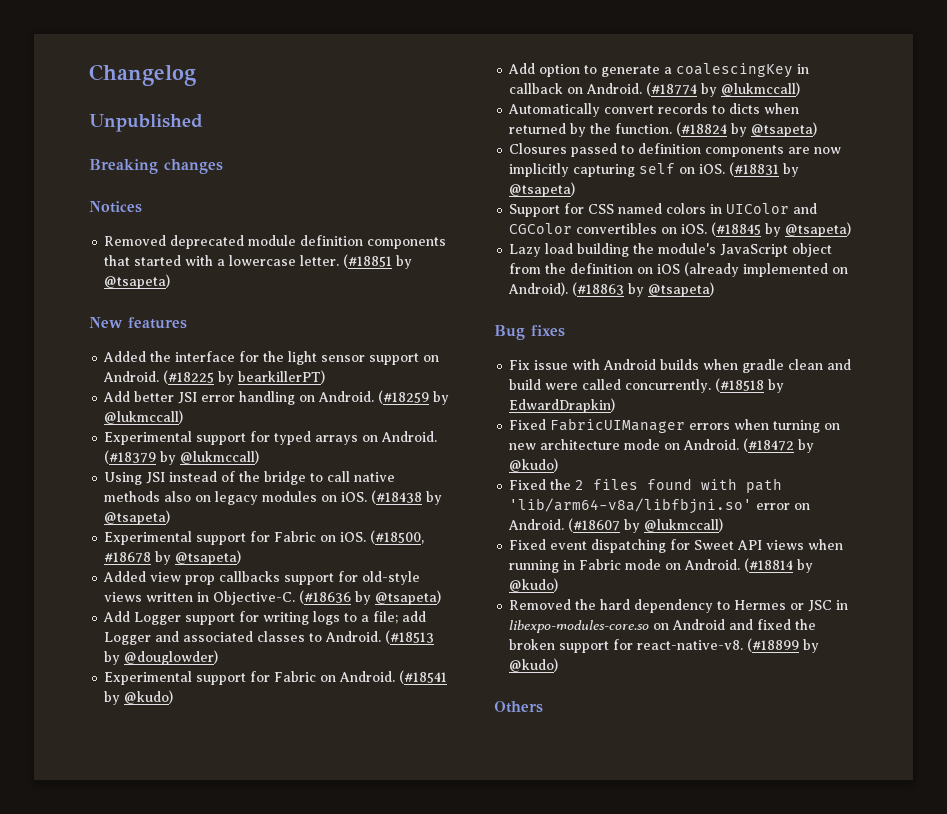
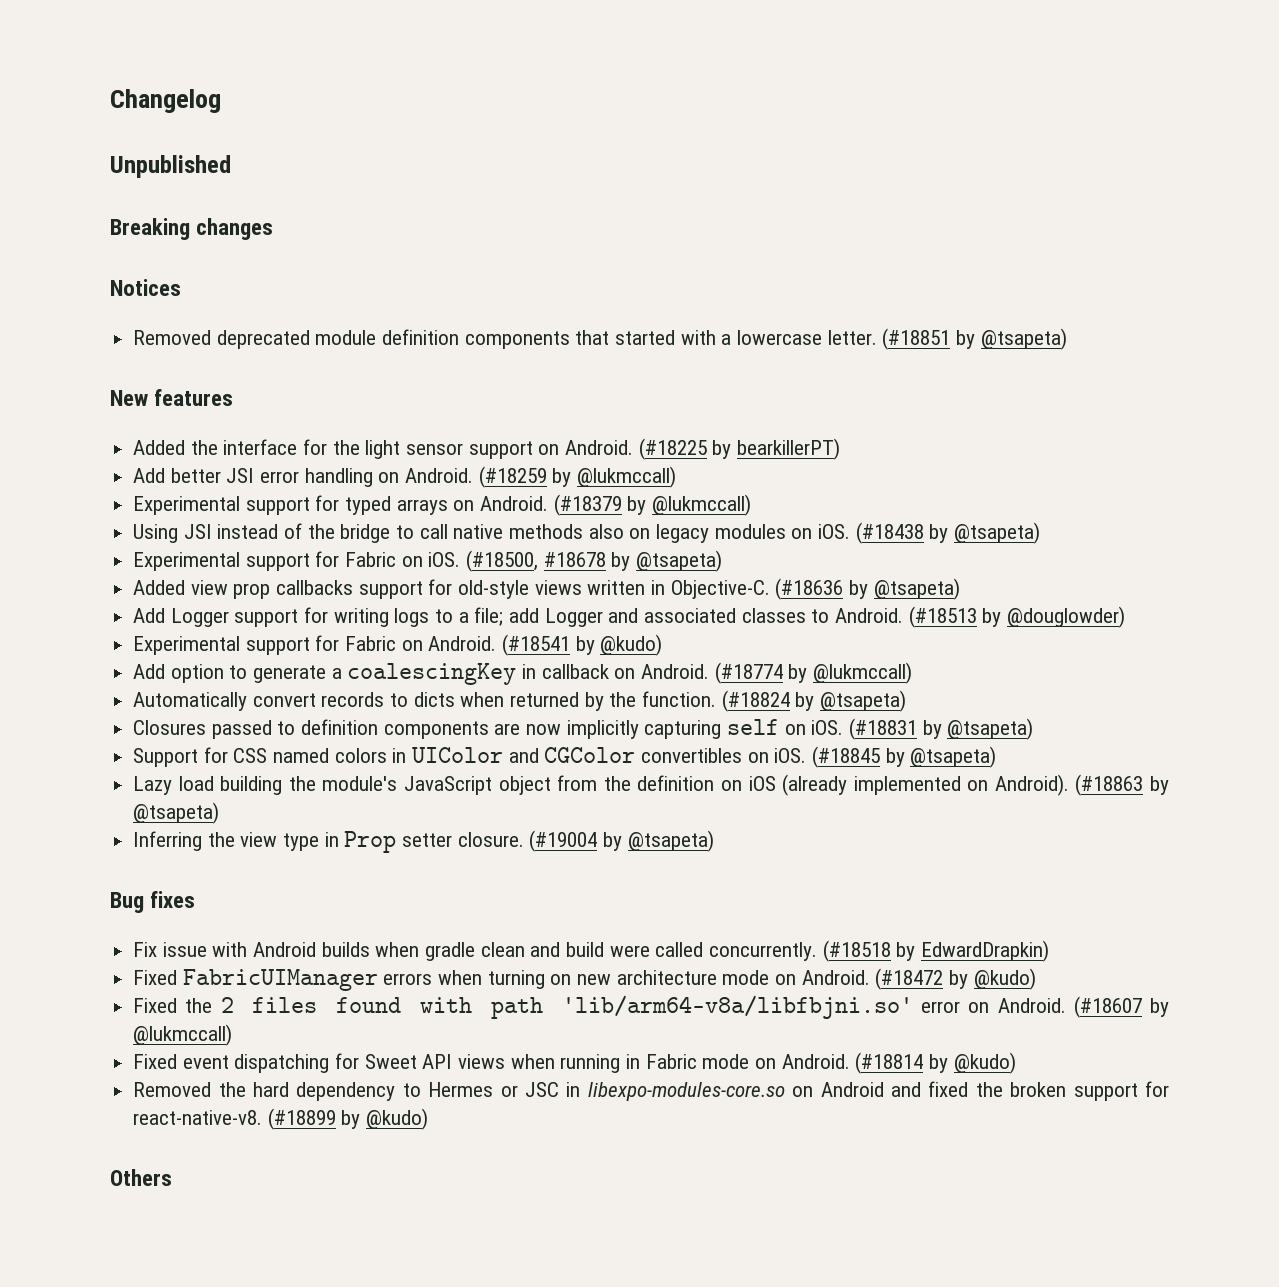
(715, 289) none -> [133,830,714,853] // Inferring the view type in Prop setter closure. (#19004 by @tsapeta)

